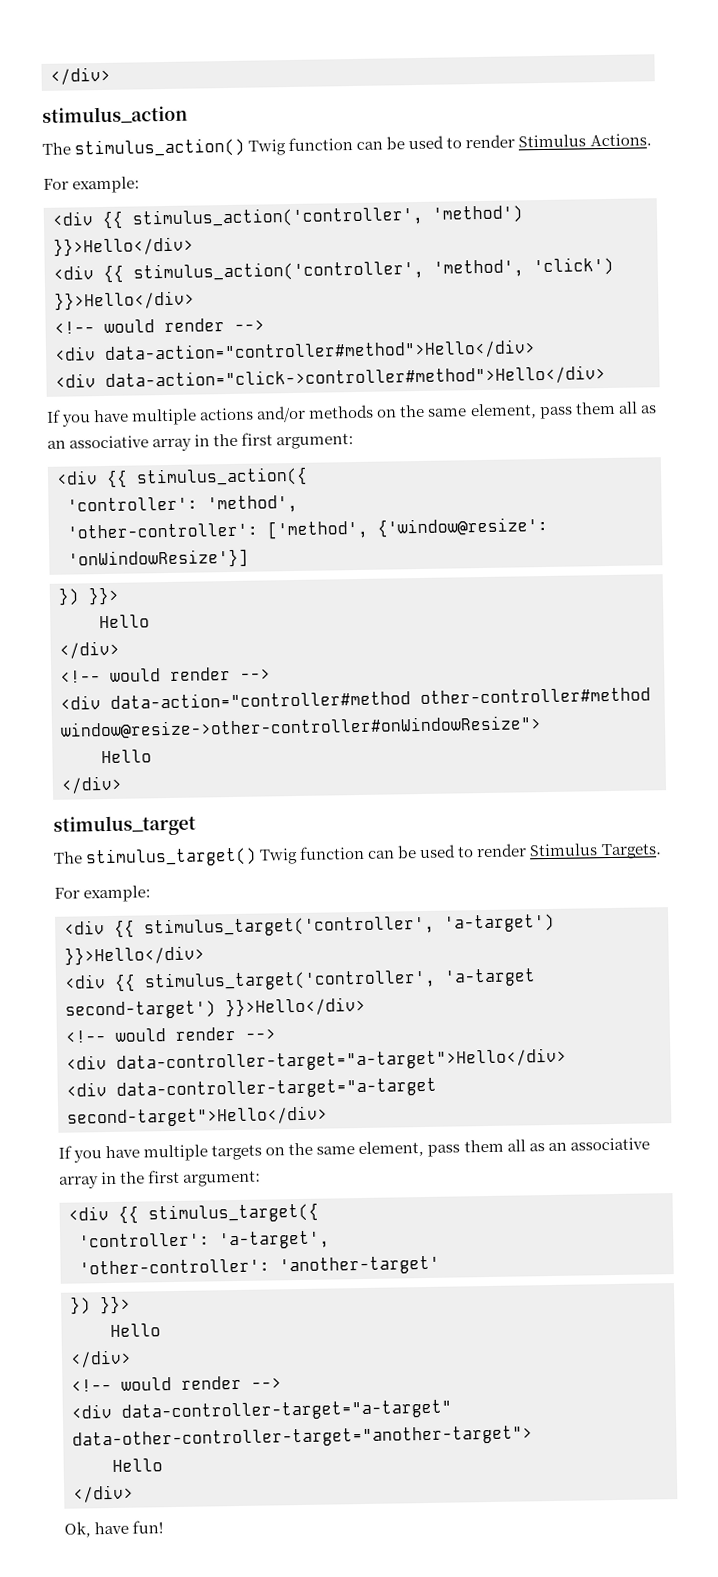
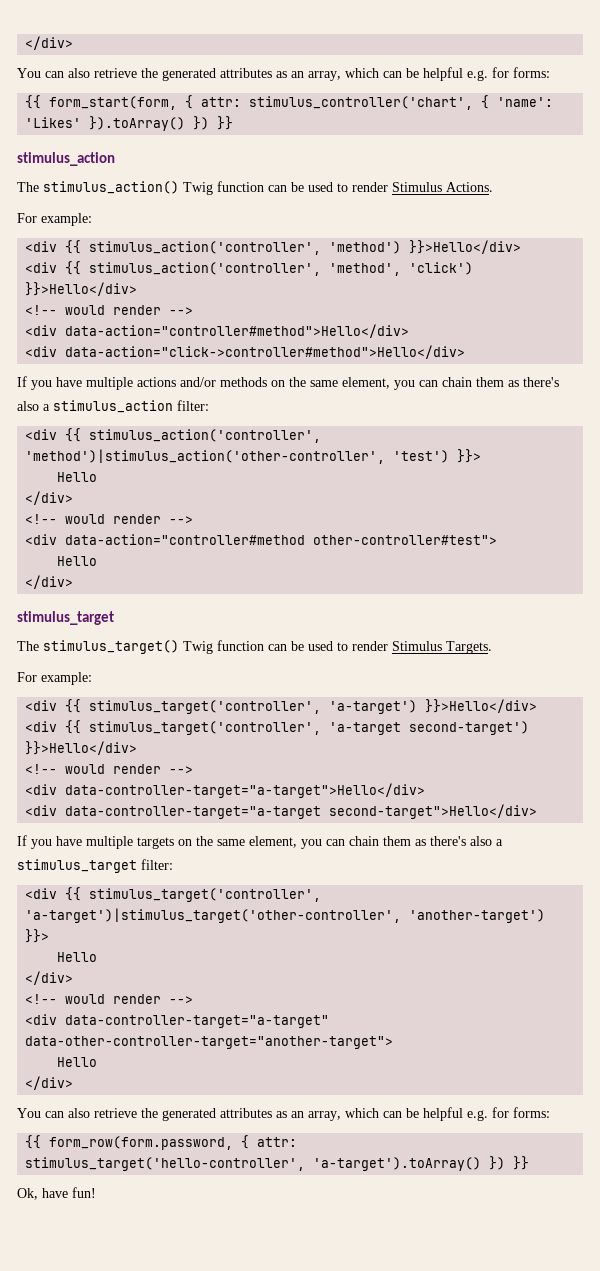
[50,66,111,85] </div> -> [25,36,74,50] [17,67,550,81] [25,95,554,110] [25,116,234,131] </div> // You can also retrieve the generated attributes as an array, which can be helpful e.g. for forms: // {{ form_start(form, { attr: stimulus_controller('chart', { 'name': 'Likes' }).toArray() }) }}
[538,401,657,420] [47,432,355,452] [56,466,308,488] [67,494,298,514] [67,516,548,540] [68,548,249,570] [58,587,80,606] pass them all as an associative array in the first argument: // <div {{ stimulus_action({ // 'controller': 'method', // 'other-controller': ['method', {'window@resize': 'onWindowResize'}] // }) -> [394,377,559,390] [17,400,209,413] [25,428,322,443] [25,449,450,464] you can chain them as there's also a stimulus_action filter: // <div {{ stimulus_action('controller', 'method')|stimulus_action('other-controller', 'test')
[420,687,651,705] [60,715,542,740] other-controller#method window@resize->other-controller#onWindowResize"> -> [313,535,498,545] other-controller#test">
[427,1137,650,1157] [59,1169,262,1189] [68,1202,319,1224] [79,1230,330,1250] [79,1255,440,1276] [70,1296,91,1315] pass them all as an associative array in the first argument: // <div {{ stimulus_target({ // 'controller': 'a-target', // 'other-controller': 'another-target' // }) -> [301,836,503,849] [17,859,173,873] [25,887,322,902] [25,908,546,923] you can chain them as there's also a stimulus_target filter: // <div {{ stimulus_target('controller', 'a-target')|stimulus_target('other-controller', 'another-target')
(134, 1493) none -> [17,1107,550,1121] [25,1135,298,1150] [25,1156,530,1171] // You can also retrieve the generated attributes as an array, which can be helpful e.g. for forms: // {{ form_row(form.password, { attr: stimulus_target('hello-controller', 'a-target').toArray() }) }}

